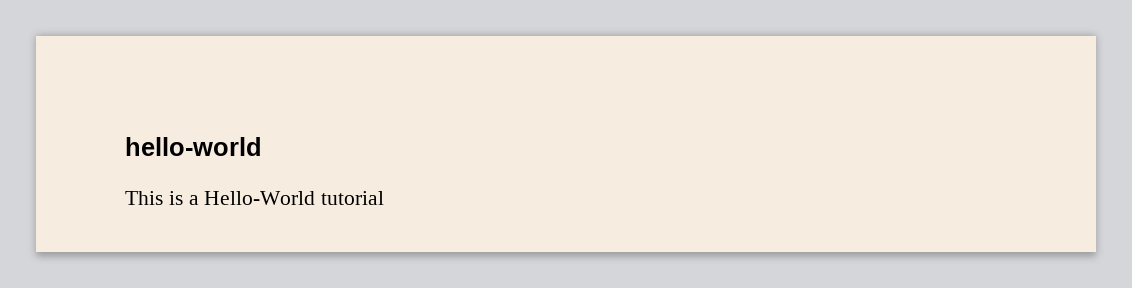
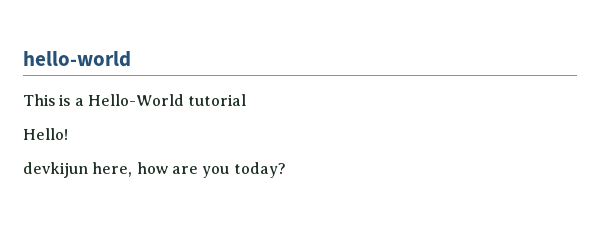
(385, 198) none -> [23,128,68,140] [23,162,286,178] // Hello! // devkijun here, how are you today?

